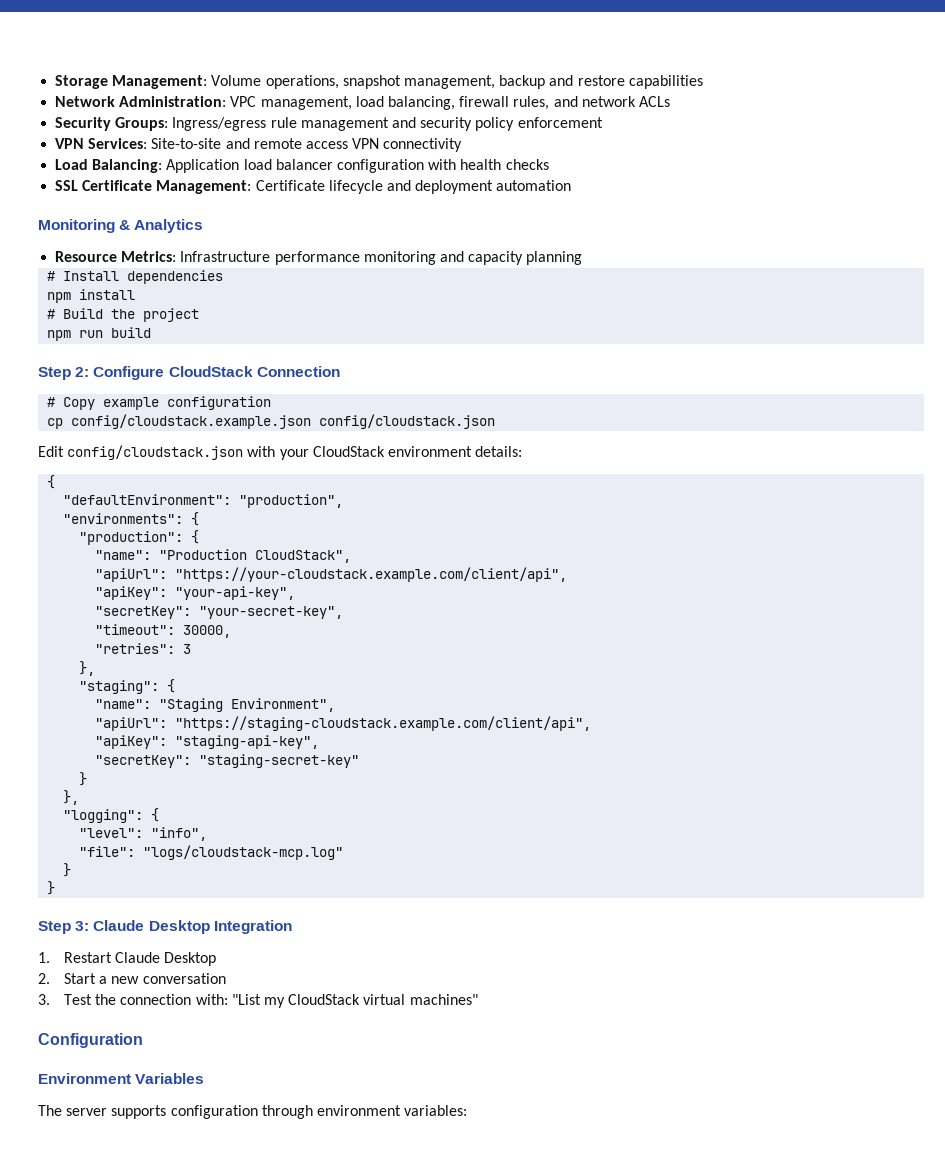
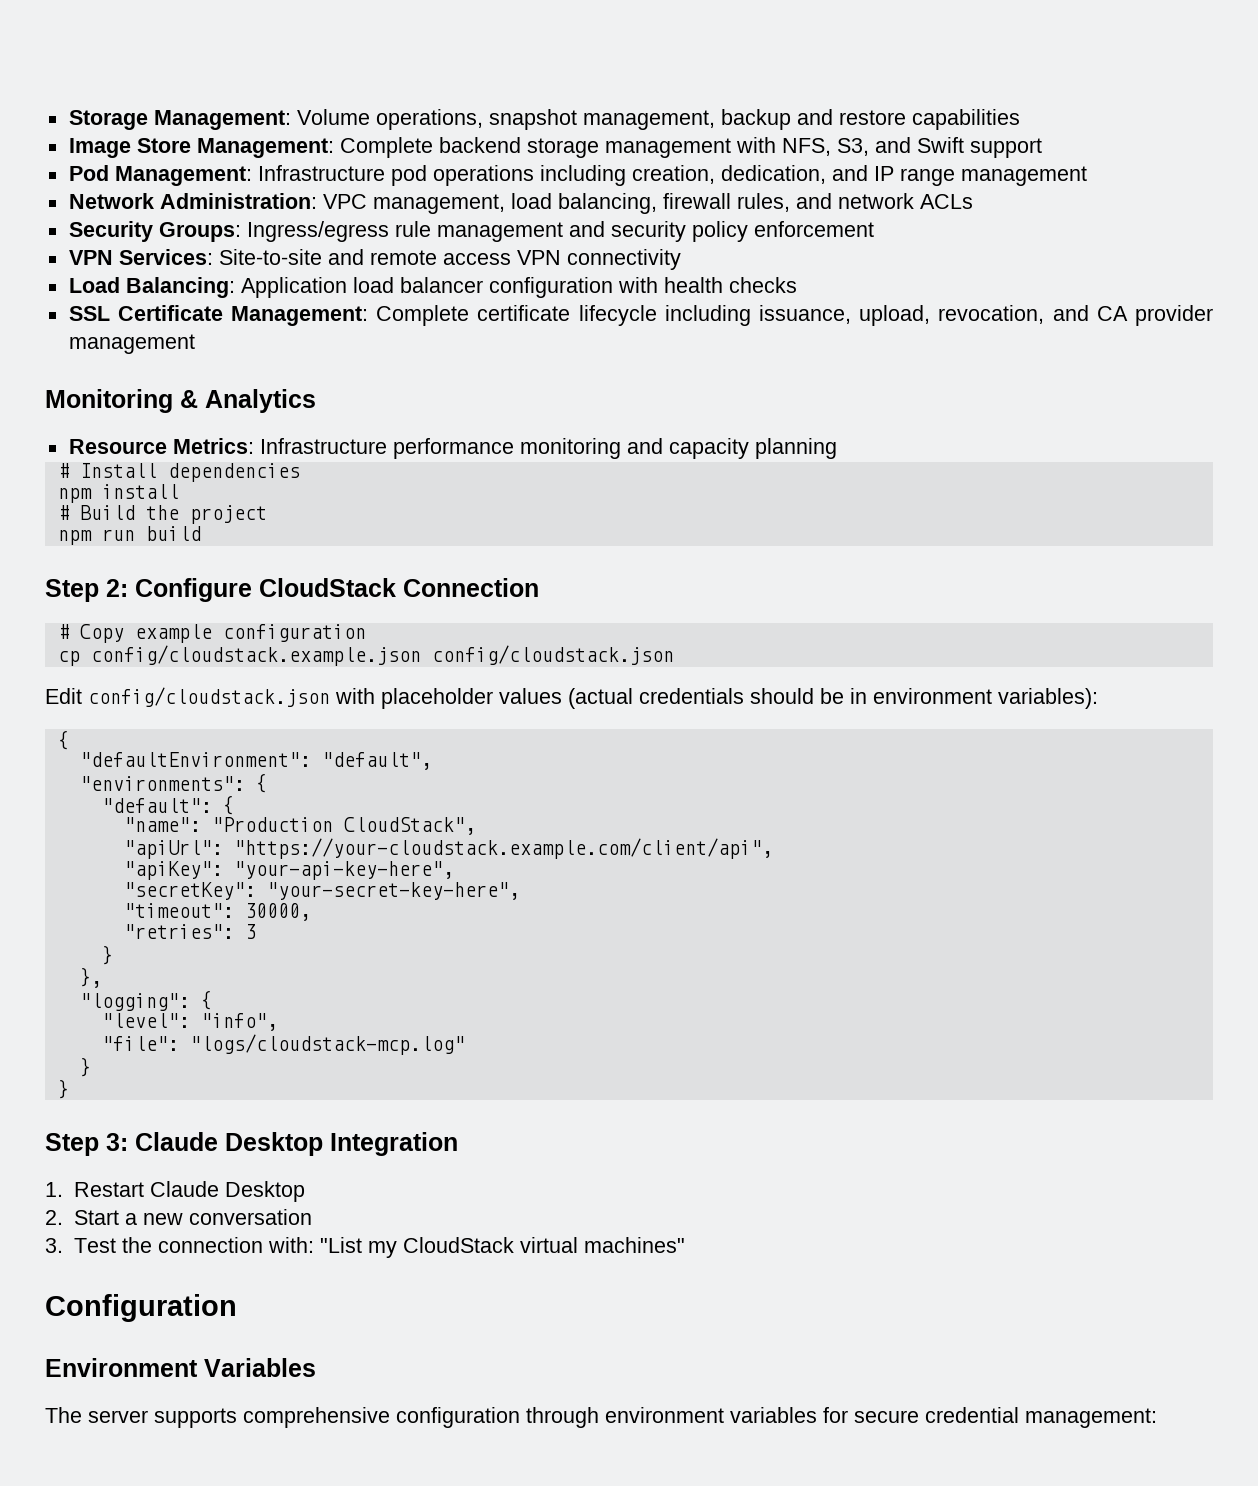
(703, 82) none -> [68,137,1042,158] [68,165,1087,186] // Image Store Management: Complete backend storage management with NFS, S3, and Swift support // Pod Management: Infrastructure pod operations including creation, dedication, and IP range management
[255,180,572,194] Certificate lifecycle and deployment automation -> [376,305,1213,326] [68,334,195,354] Complete certificate lifecycle including issuance, upload, revocation, and CA provider management
[279,446,523,460] your CloudStack environment details: -> [381,688,1098,709] placeholder values (actual credentials should be in environment variables):
[239,494,344,508] "production", -> [321,752,432,770] "default",
[79,531,184,545] "production": -> [101,798,212,813] "default":
[175,586,296,600] [95,606,344,619] "your-api-key", // "secretKey": "your-secret-key", -> [233,861,454,880] [123,882,520,900] "your-api-key-here", // "secretKey": "your-secret-key-here",
[79,661,96,676] [79,679,176,694] [95,698,336,712] [95,716,592,731] [95,735,320,749] [95,754,360,768] // }, // "staging": { // "name": "Staging Environment", // "apiUrl": "https://staging-cloudstack.example.com/client/api", // "apiKey": "staging-api-key", // "secretKey": "staging-secret-key" -> (256, 931) none
(167, 1112) none -> [243,1407,390,1428] comprehensive
[404,1105,468,1116] variables: -> [730,1407,1157,1428] variables for secure credential management:

